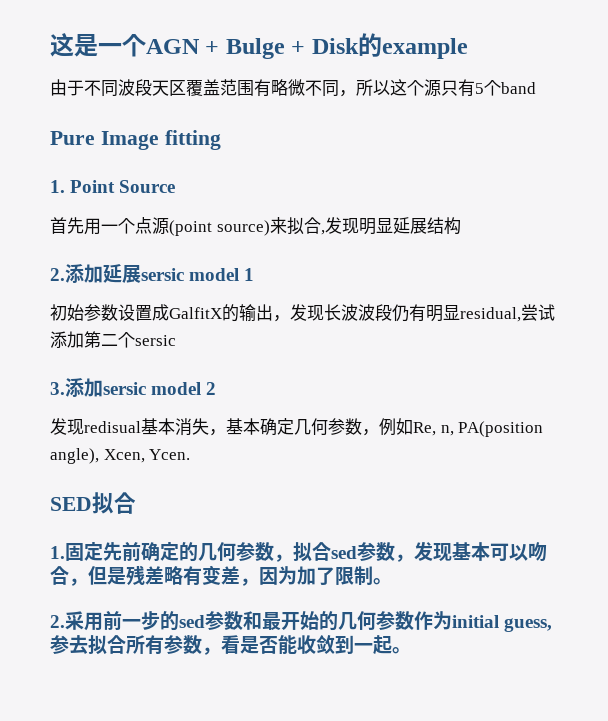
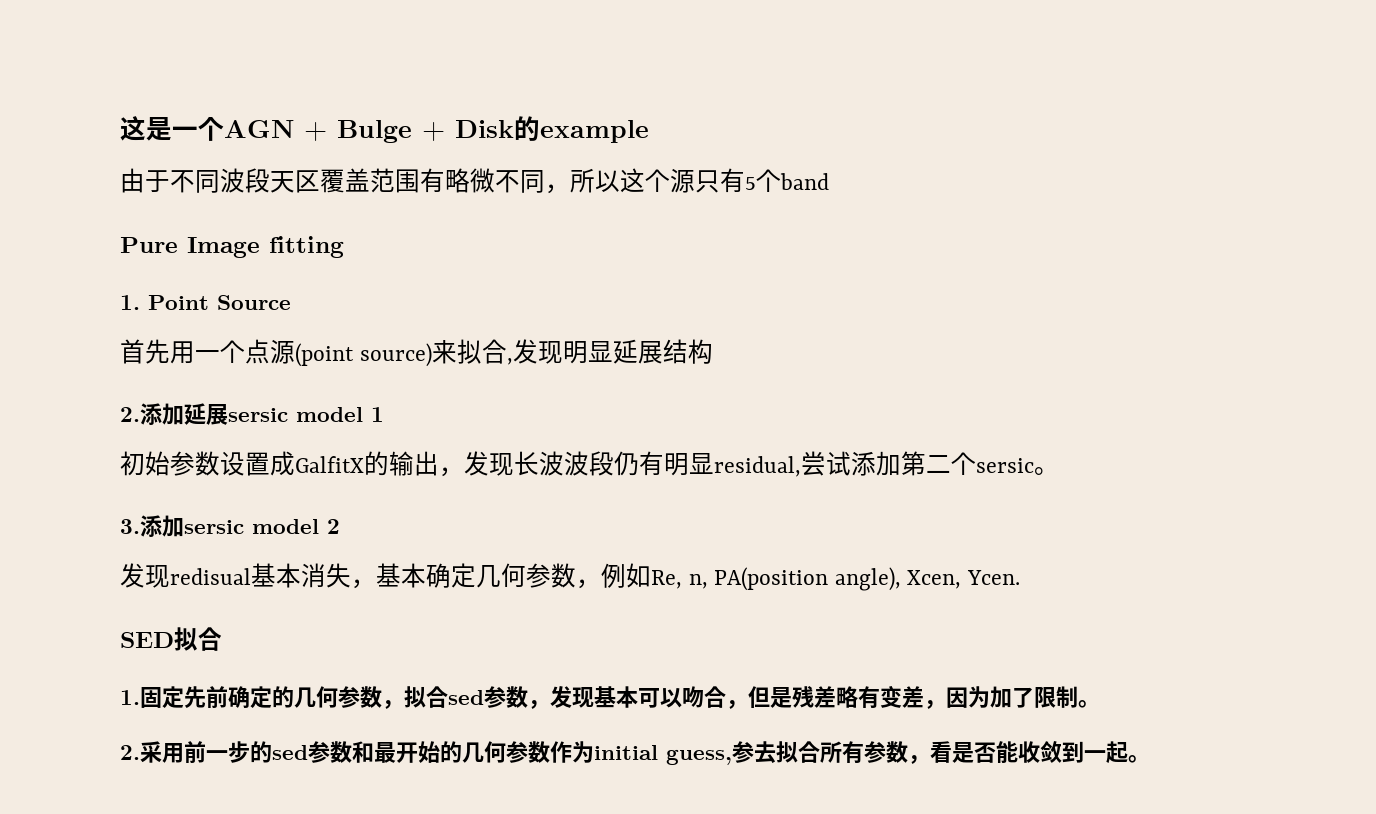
(176, 340) none -> [1034,467,1059,475] 。

